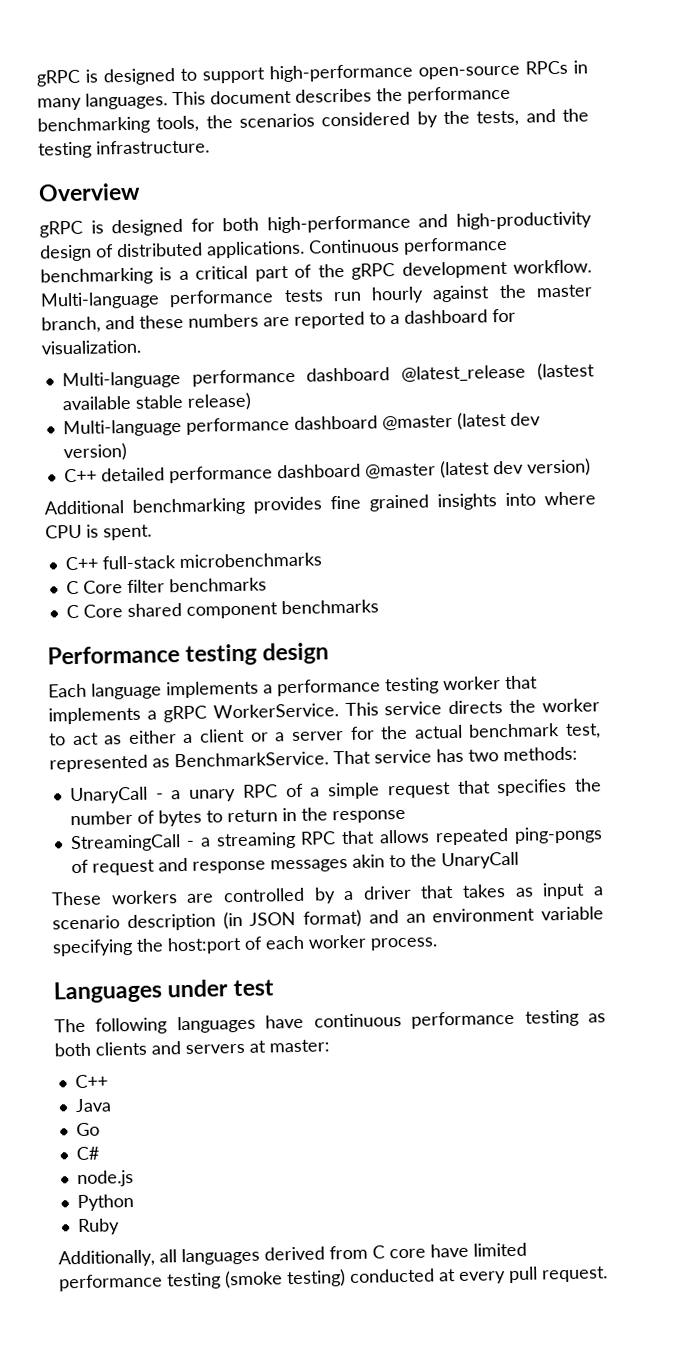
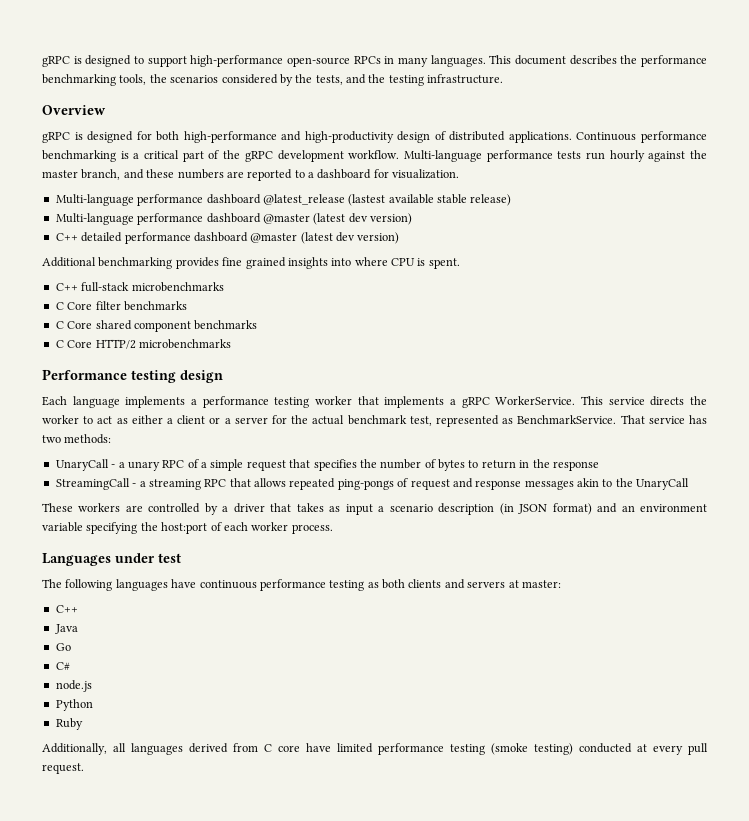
(379, 607) none -> [55,339,231,349] // C Core HTTP/2 microbenchmarks

